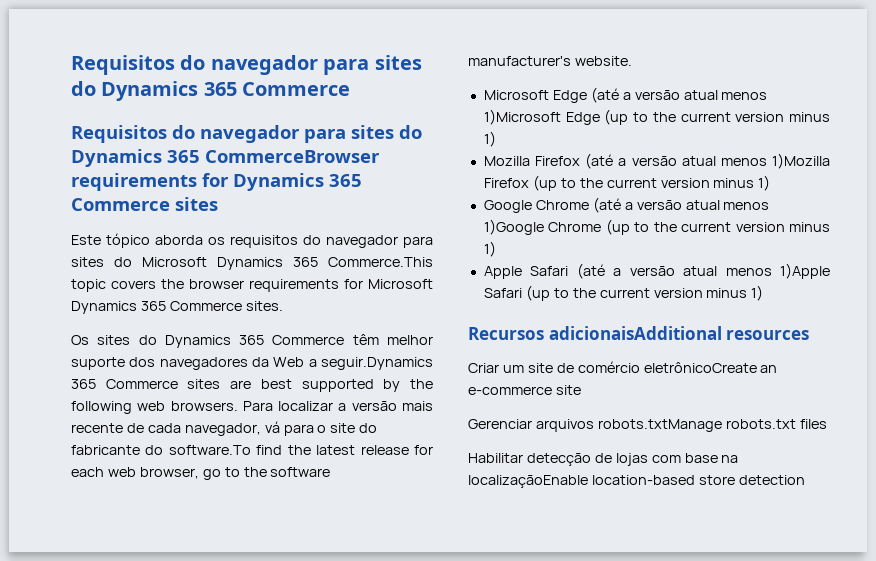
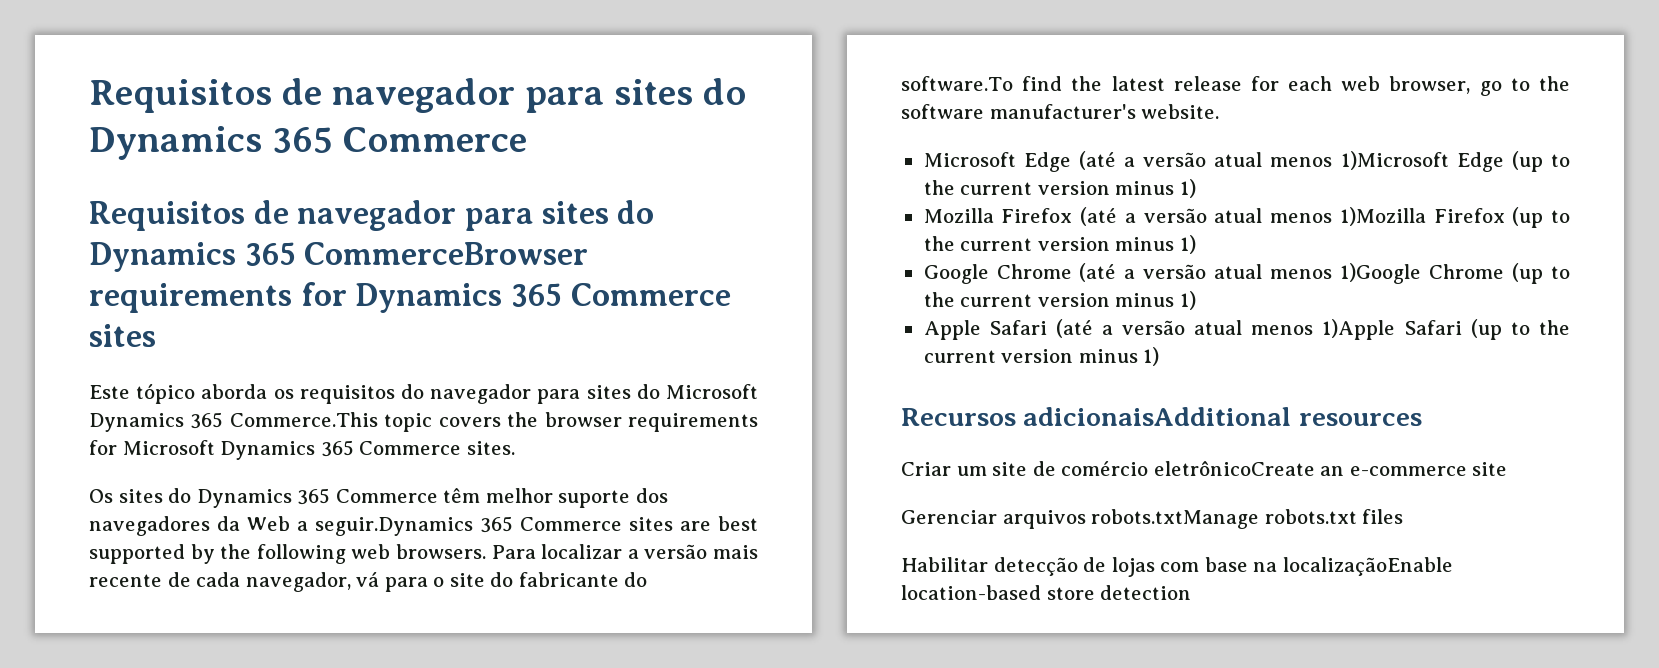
[71,55,206,75] Requisitos do -> [89,78,322,113] Requisitos de
[172,125,195,139] do -> [253,200,289,224] de

